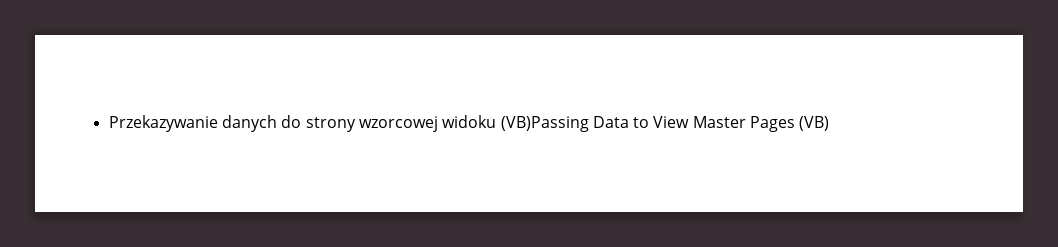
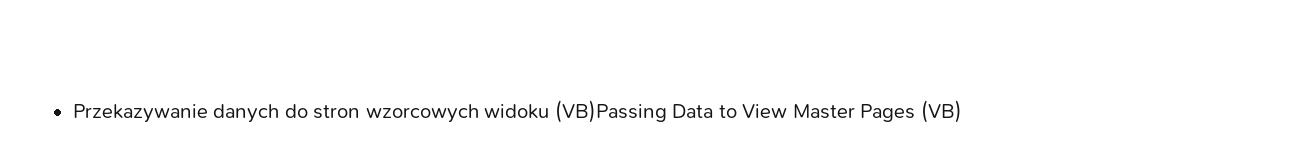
[305,116,438,132] strony wzorcowej -> [313,104,479,123] stron wzorcowych

